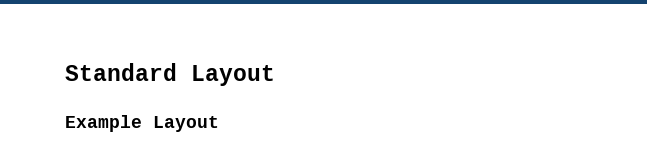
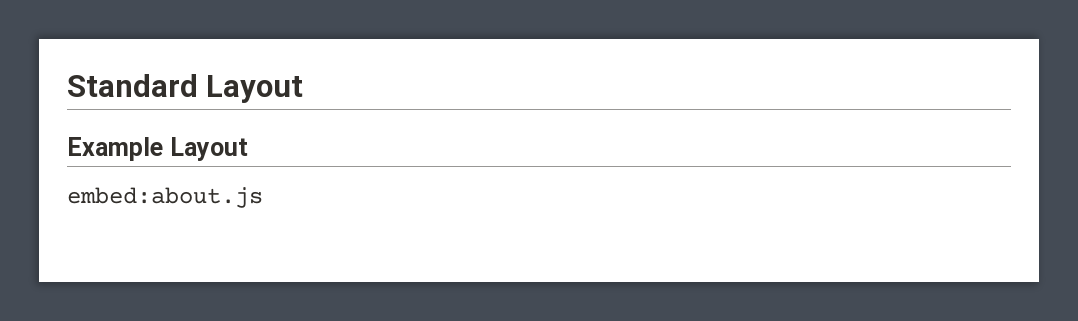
(219, 124) none -> [67,187,263,208] // embed:about.js

